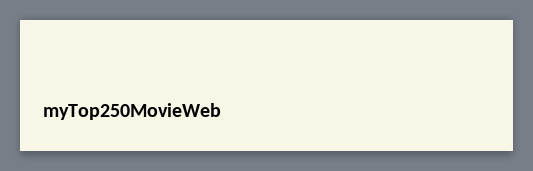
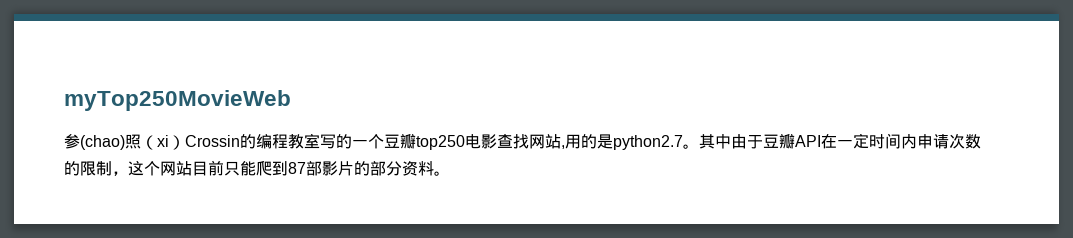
(221, 111) none -> [64,133,981,150] [64,160,450,176] // 参(chao)照（xi）Crossin的编程教室写的一个豆瓣top250电影查找网站,用的是python2.7。其中由于豆瓣API在一定时间内申请次数的限制，这个网站目前只能爬到87部影片的部分资料。

